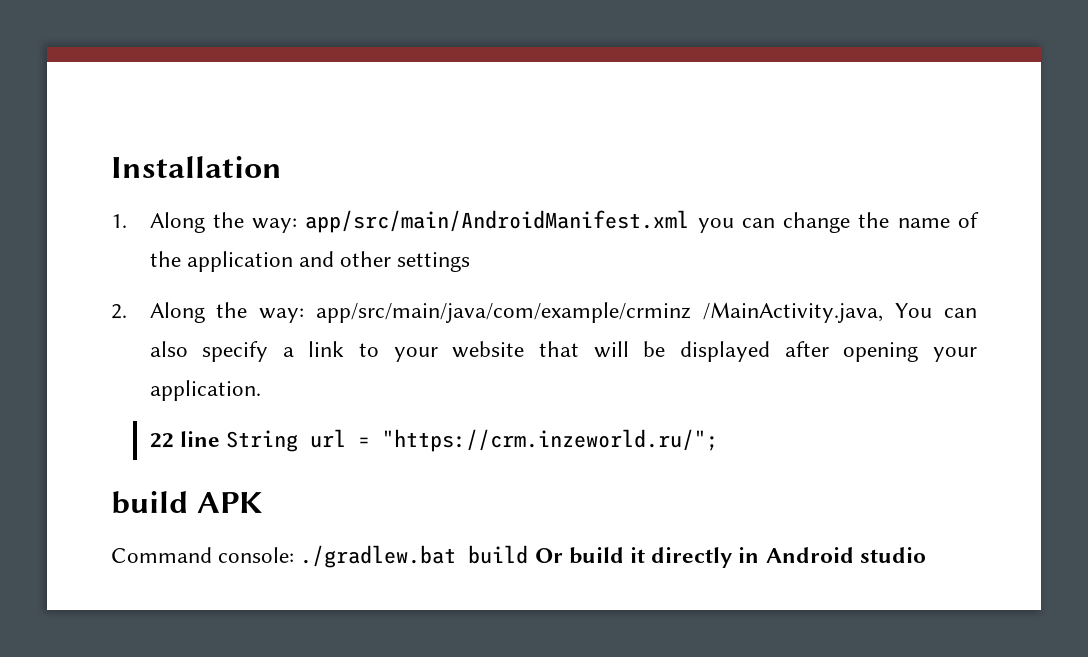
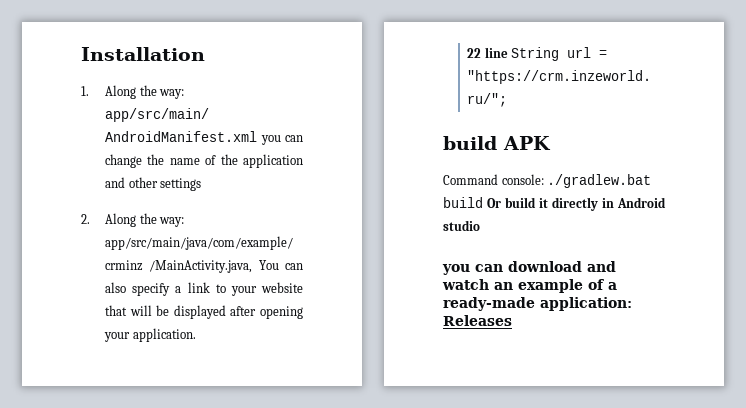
(926, 555) none -> [442,261,616,275] [442,279,617,293] [443,297,632,311] [443,315,512,326] // you can download and watch an example of a ready-made application: Releases

